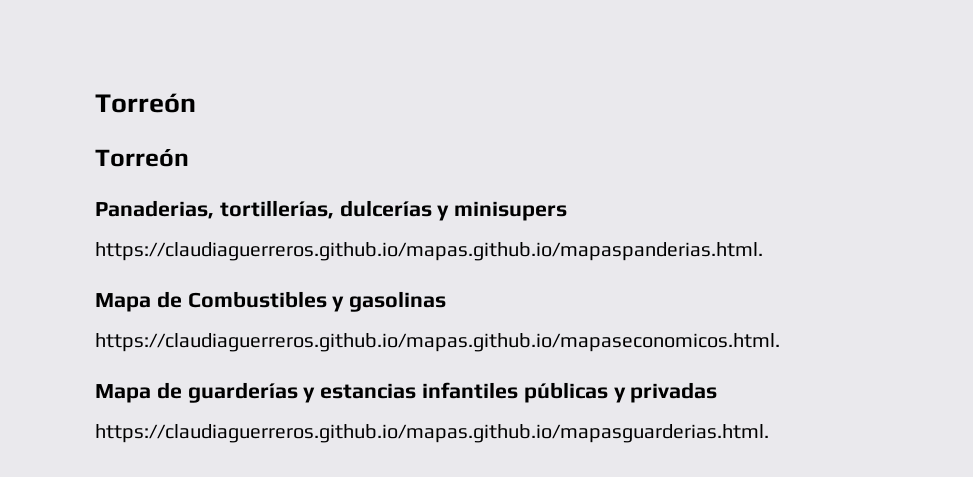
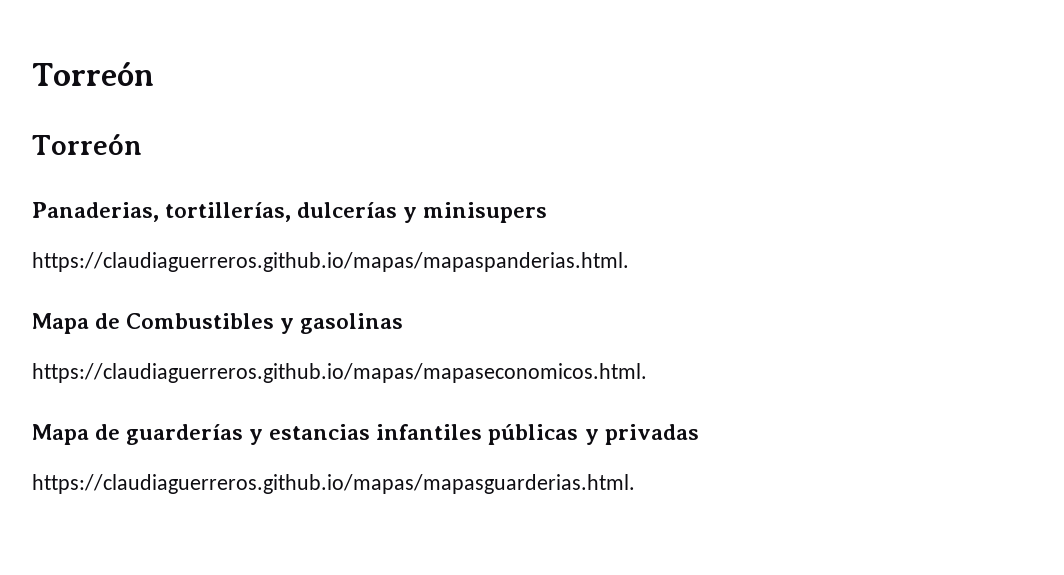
[95,242,763,261] https://claudiaguerreros.github.io/mapas.github.io/mapaspanderias.html. -> [32,252,629,272] https://claudiaguerreros.github.io/mapas/mapaspanderias.html.
[95,333,780,352] https://claudiaguerreros.github.io/mapas.github.io/mapaseconomicos.html. -> [32,363,647,383] https://claudiaguerreros.github.io/mapas/mapaseconomicos.html.
[95,424,769,443] https://claudiaguerreros.github.io/mapas.github.io/mapasguarderias.html. -> [32,474,635,494] https://claudiaguerreros.github.io/mapas/mapasguarderias.html.

